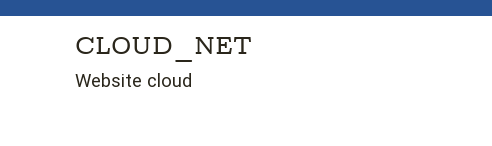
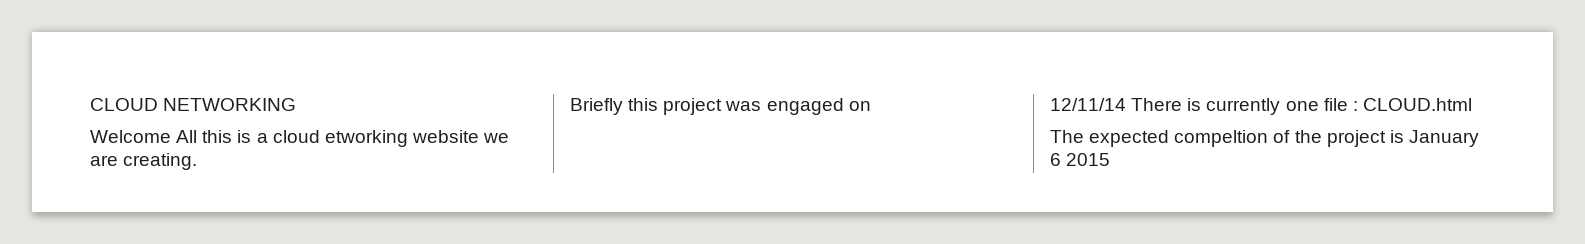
[75,37,252,62] [75,73,192,87] CLOUD_NET // Website cloud -> [90,98,297,111] [90,130,510,147] [90,153,198,170] [570,98,871,115] [1050,98,1472,115] [1050,130,1479,147] [1050,153,1111,166] CLOUD NETWORKING // Welcome All this is a cloud etworking website we are creating. // Briefly this project was engaged on // 12/11/14 There is currently one file : CLOUD.html // The expected compeltion of the project is January 6 2015

